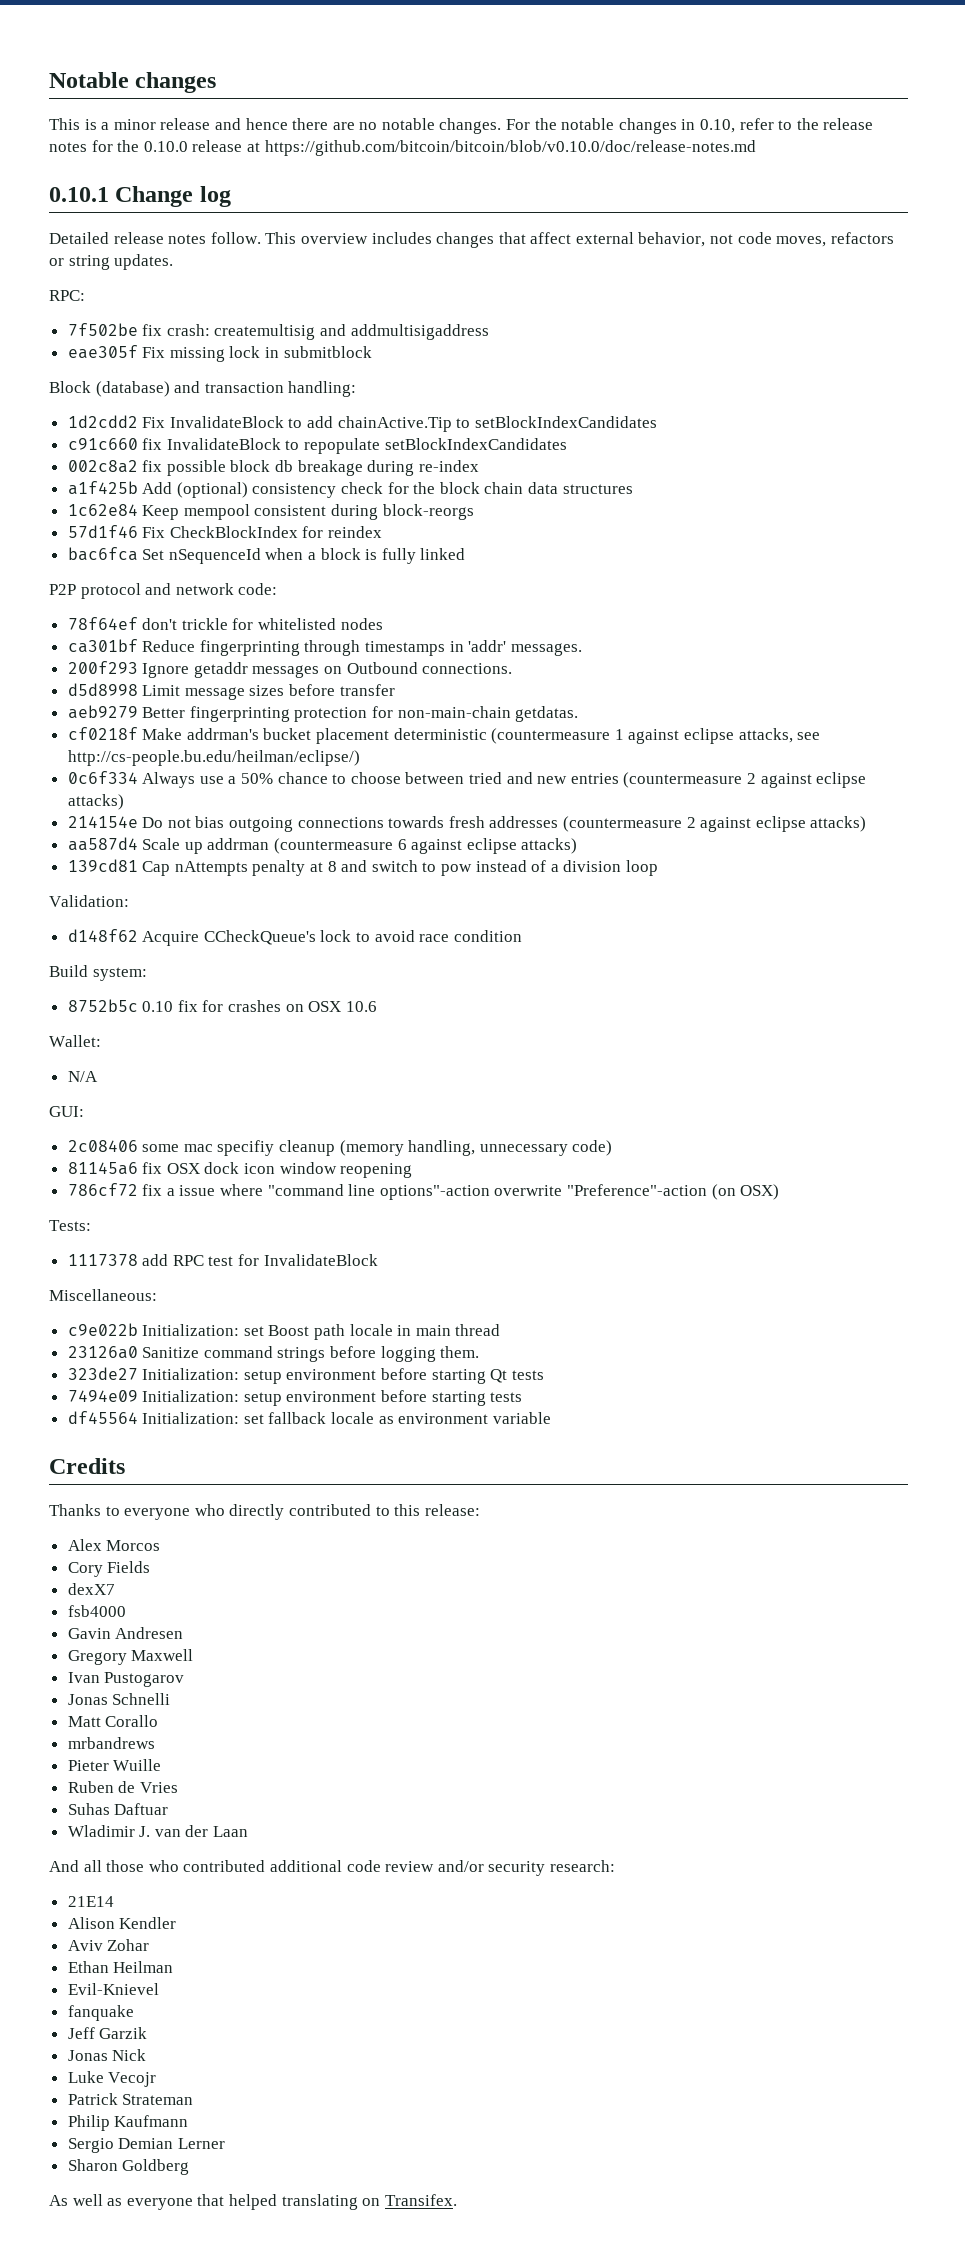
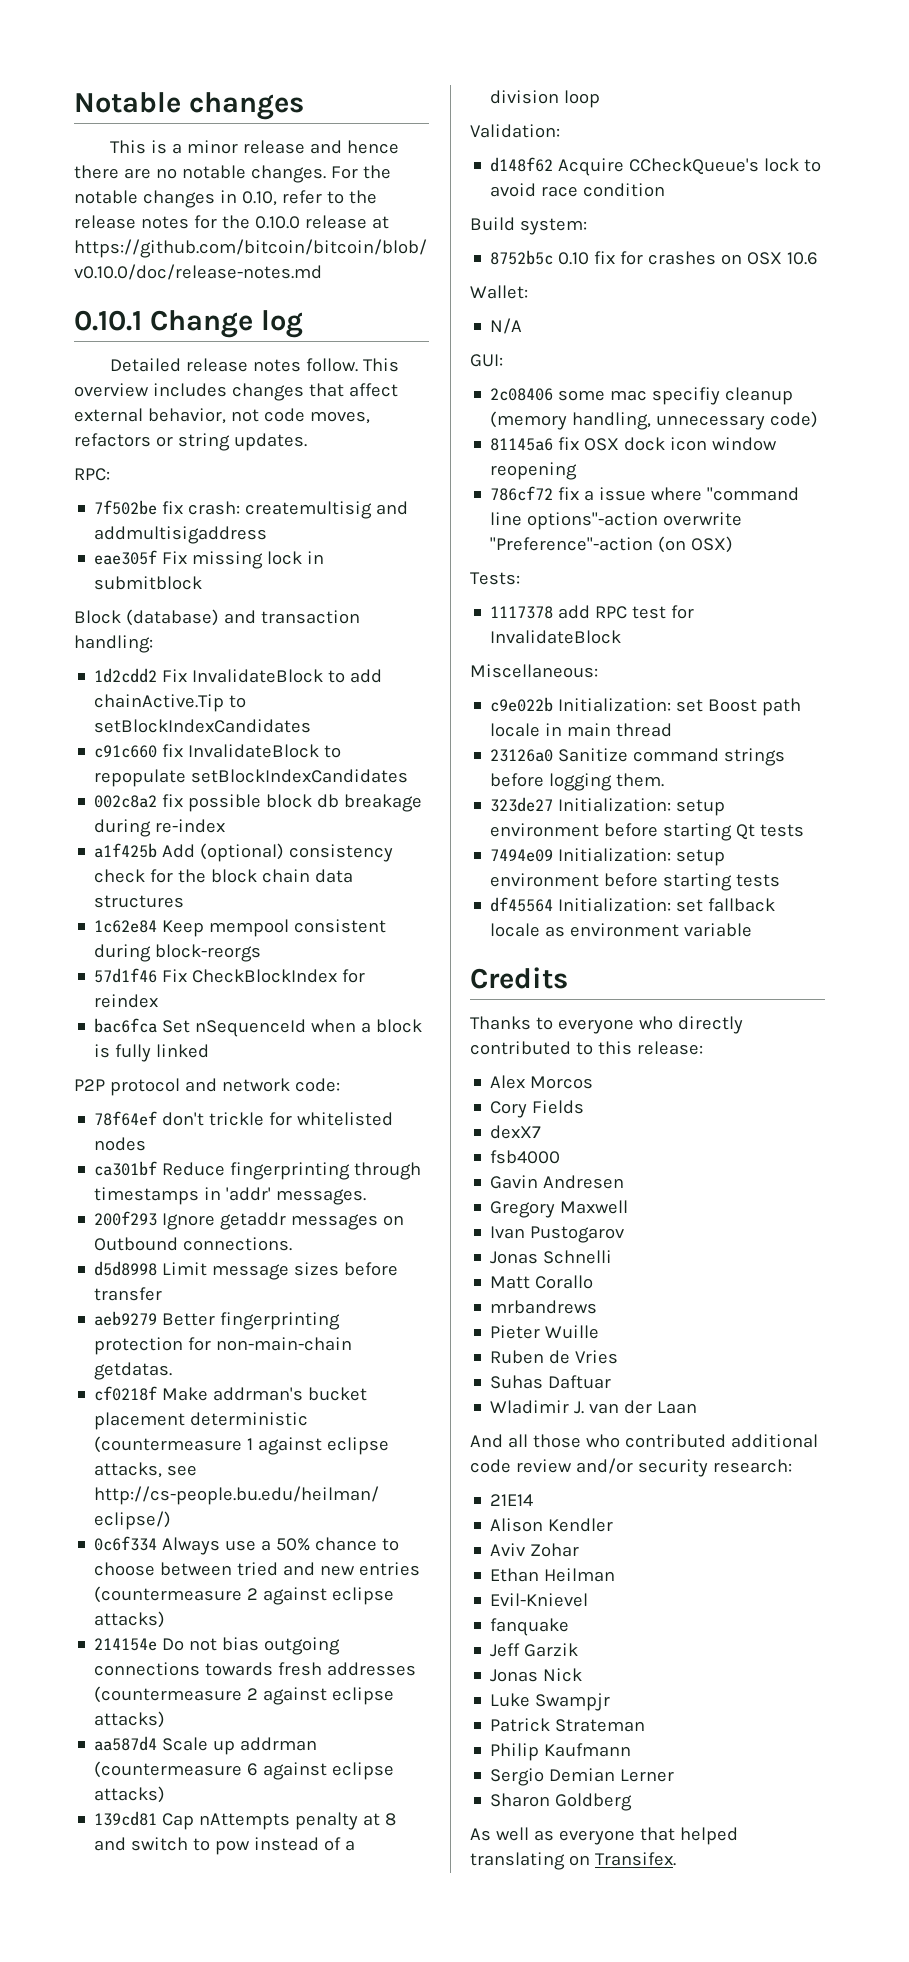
[108,2072,157,2087] Vecojr -> [535,1693,611,1711] Swampjr

